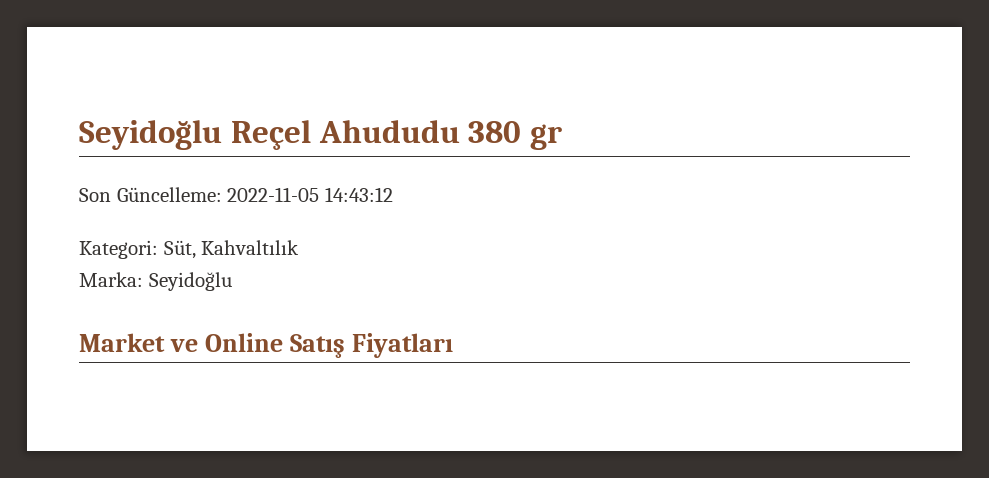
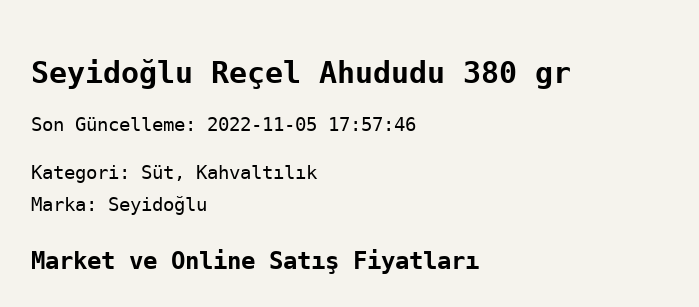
[324,187,393,202] 14:43:12 -> [328,117,416,131] 17:57:46

